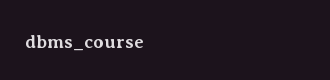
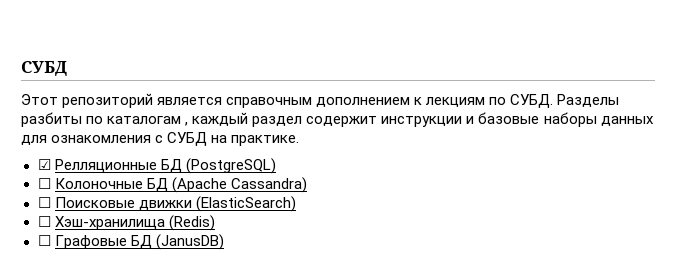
[25,35,144,51] dbms_course -> [21,61,67,76] [21,93,620,108] [21,112,654,127] [21,132,300,146] [37,158,276,174] [37,177,307,193] [37,196,296,212] [37,215,215,231] [37,234,224,250] СУБД // Этот репозиторий является справочным дополнением к лекциям по СУБД. Разделы разбиты по каталогам , каждый раздел содержит инструкции и базовые наборы данных для ознакомления с СУБД на практике. // ☑ Релляционные БД (PostgreSQL) // ☐ Колоночные БД (Apache Cassandra) // ☐ Поисковые движки (ElasticSearch) // ☐ Хэш-хранилища (Redis) // ☐ Графовые БД (JanusDB)

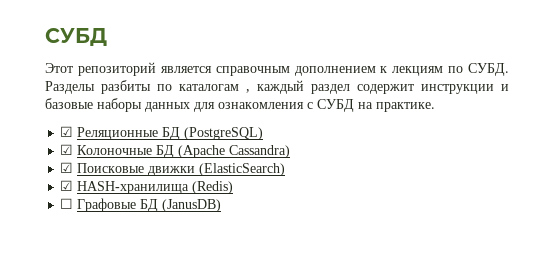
[54,159,157,172] Релляционные -> [77,127,159,140] Реляционные
[37,178,51,189] ☐ -> [60,144,74,155] ☑
[37,197,51,208] ☐ -> [60,162,74,173] ☑
[37,216,165,230] ☐ Хэш-хранилища -> [60,180,190,194] ☑ HASH-хранилища

